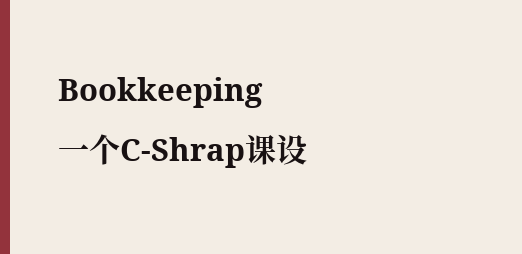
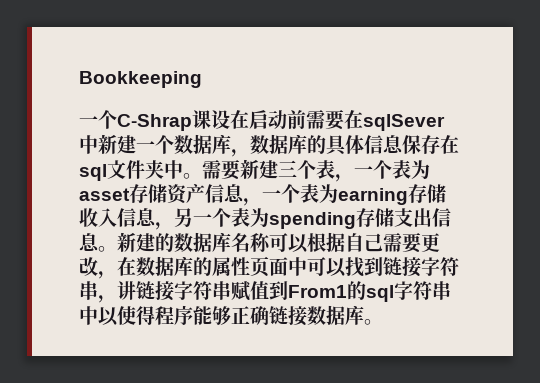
(307, 149) none -> [230,110,445,131] [79,134,459,157] [79,159,430,182] [79,184,446,206] [79,208,451,230] [79,232,440,253] [79,256,459,279] [79,281,451,303] [79,305,383,326] 在启动前需要在sqlSever中新建一个数据库，数据库的具体信息保存在sql文件夹中。需要新建三个表，一个表为asset存储资产信息，一个表为earning存储收入信息，另一个表为spending存储支出信息。新建的数据库名称可以根据自己需要更改，在数据库的属性页面中可以找到链接字符串，讲链接字符串赋值到From1的sql字符串中以使得程序能够正确链接数据库。

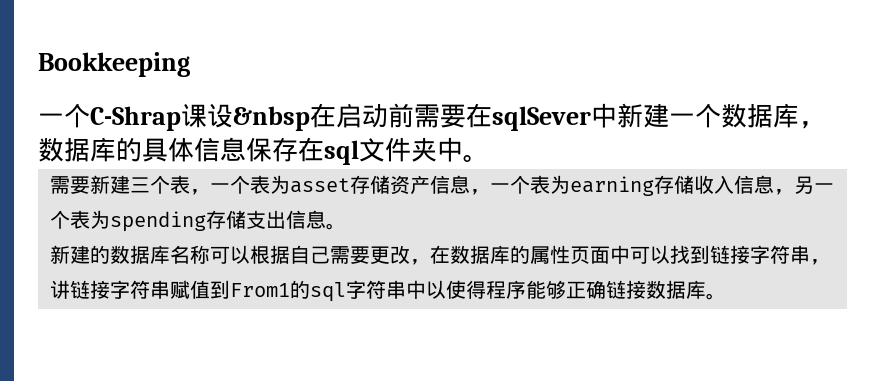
(230, 119) none -> [233,106,310,131] &nbsp
(202, 176) none -> (489, 158) //
(117, 249) none -> (347, 226) //

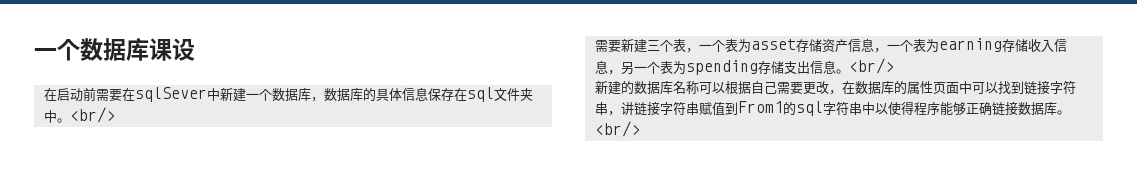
[38,52,190,77] [38,103,181,131] Bookkeeping // 一个C-Shrap -> [34,38,149,61] 一个数据库
[233,106,310,131] &nbsp -> (195, 49) //
(489, 158) none -> [70,107,116,123] <br/>
(347, 226) none -> [849,58,895,74] <br/>
(727, 296) none -> [595,121,641,137] <br/>

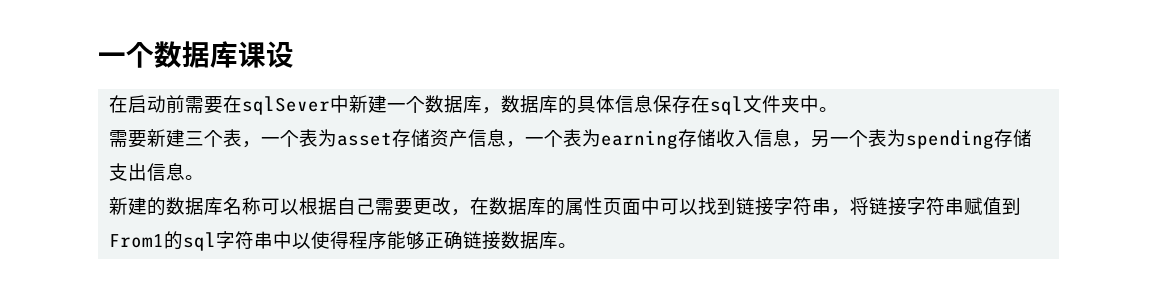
[70,107,116,123] <br/> -> (839, 109) none
[849,58,895,74] <br/> -> (205, 177) none
[621,102,635,115] 讲 -> [850,197,870,215] 将
[595,121,641,137] <br/> -> (578, 245) none

